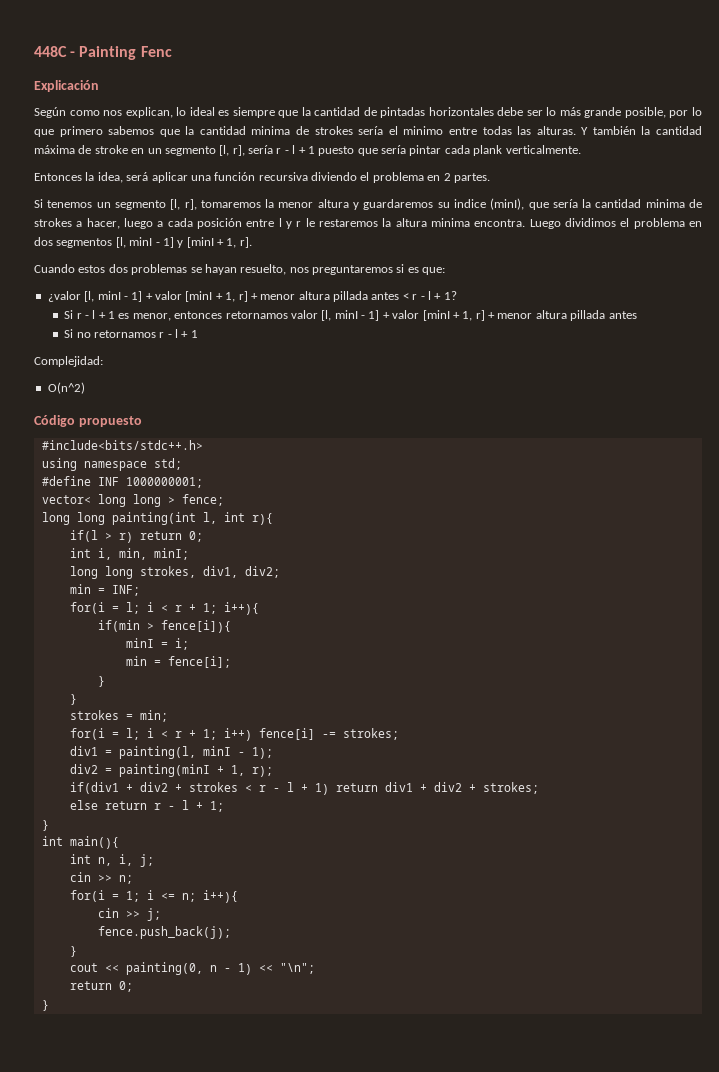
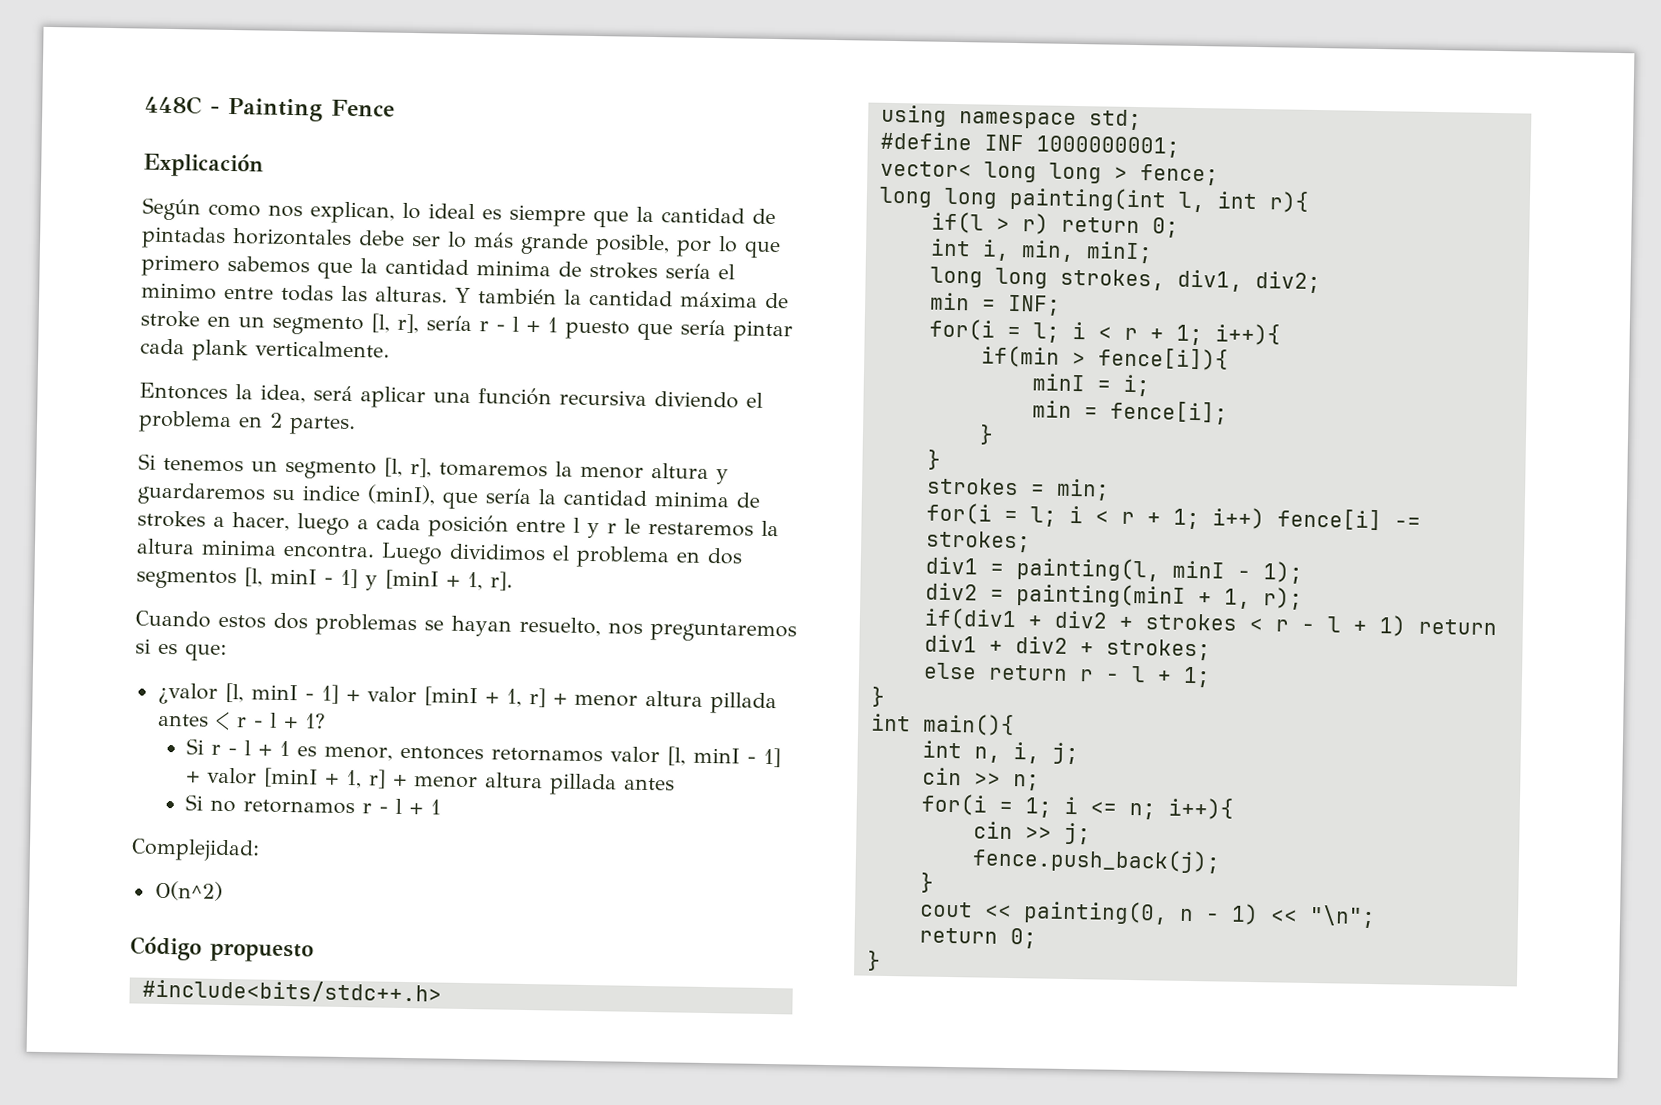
[140,46,172,57] Fenc -> [330,99,395,117] Fence

